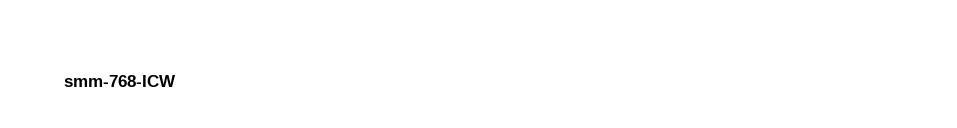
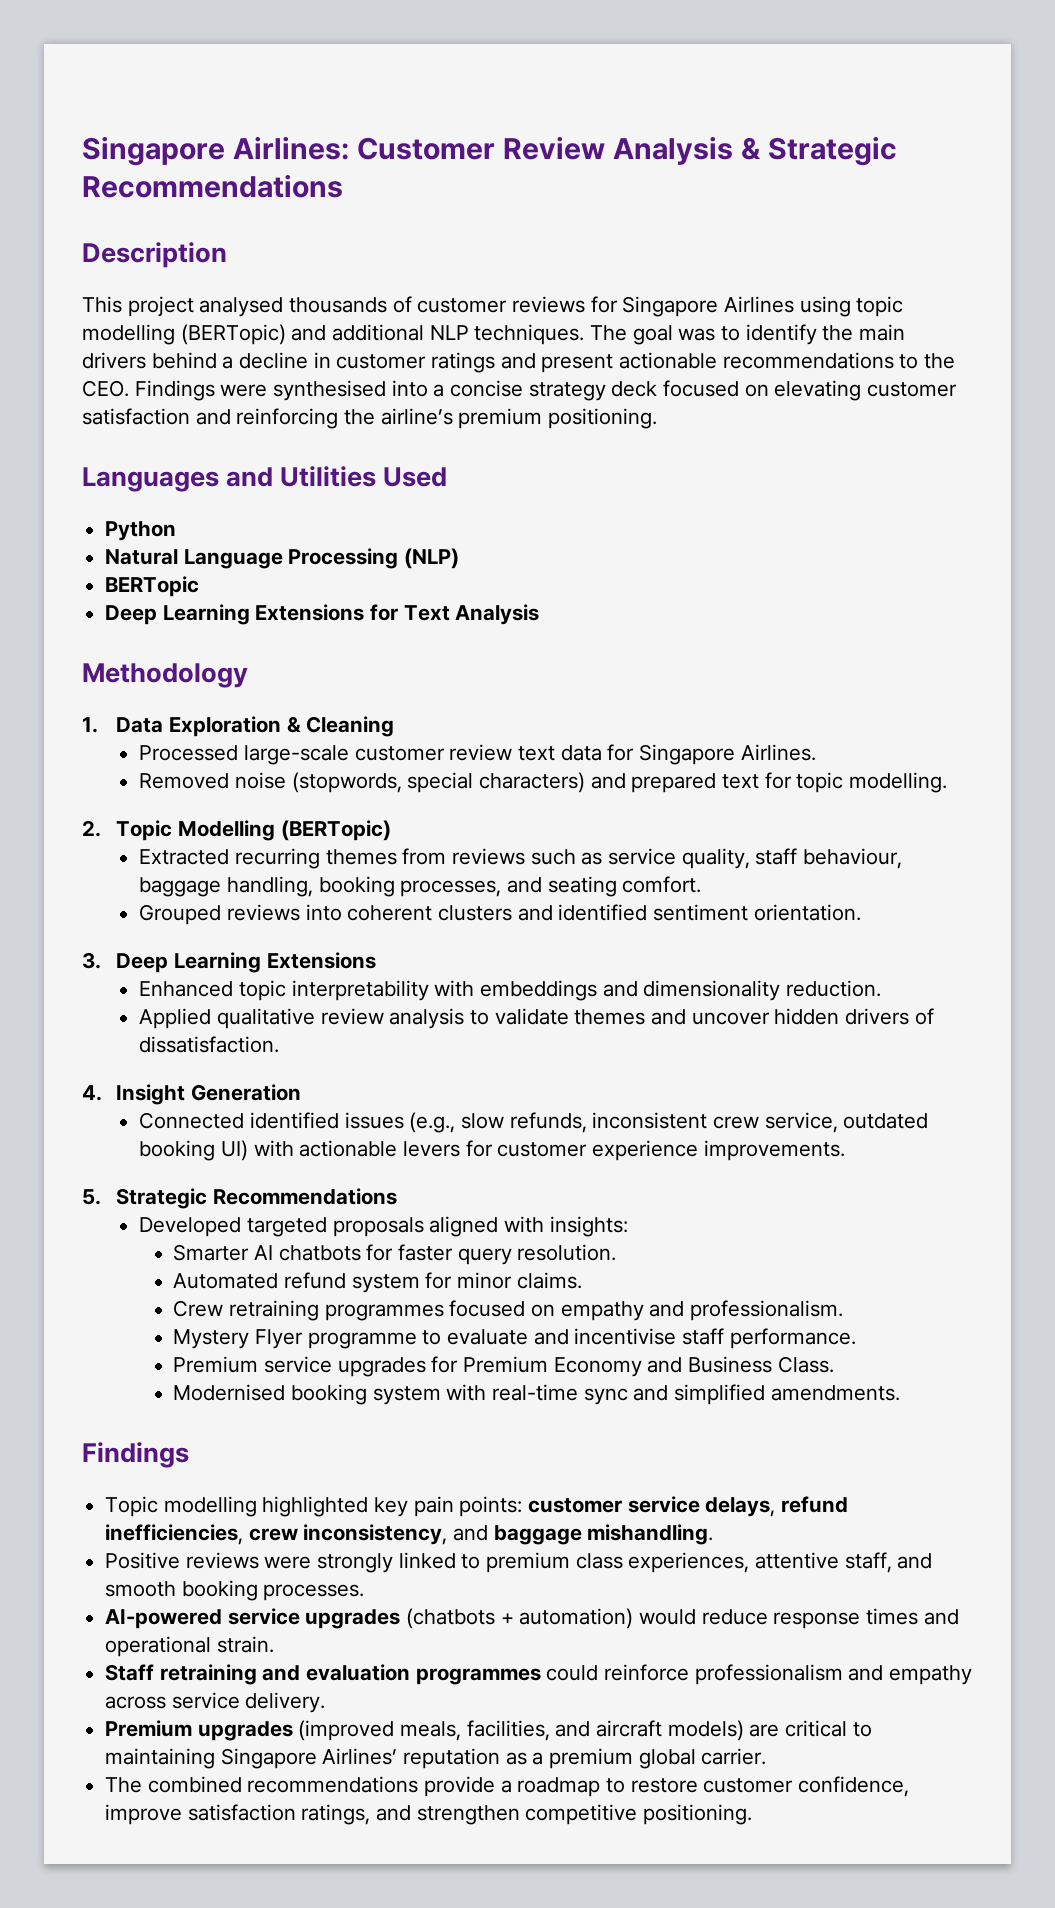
[64,75,176,87] smm-768-ICW -> [82,136,897,166] [82,174,343,198] [82,242,227,268] [82,296,904,317] [82,324,906,345] [82,352,956,373] [82,380,958,401] [82,408,658,429] [82,466,448,492] [105,521,177,541] [105,548,460,569] [105,576,200,597] [105,604,540,625] [82,663,248,688] [82,716,395,737] [139,744,816,765] [139,772,947,793] [82,820,391,841] [139,848,902,869] [139,876,702,897] [139,904,861,925] [82,952,376,973] [139,980,881,1001] [139,1008,934,1029] [139,1036,280,1053] [82,1084,301,1105] [139,1112,929,1133] [139,1140,845,1161] [82,1188,397,1209] [139,1216,628,1237] [173,1244,617,1265] [173,1272,582,1293] [173,1300,844,1321] [173,1328,856,1349] [173,1356,834,1377] [173,1384,900,1405] [82,1442,189,1468] [105,1496,849,1517] [105,1524,714,1545] [105,1552,933,1573] [105,1580,365,1601] [105,1608,959,1629] [105,1636,274,1657] [105,1664,973,1685] [105,1692,326,1713] [105,1720,872,1741] [105,1748,767,1769] [105,1776,910,1797] [105,1804,753,1825] Singapore Airlines: Customer Review Analysis & Strategic Recommendations // Description // This project analysed thousands of customer reviews for Singapore Airlines using topic modelling (BERTopic) and additional NLP techniques. The goal was to identify the main drivers behind a decline in customer ratings and present actionable recommendations to the CEO. Findings were synthesised into a concise strategy deck focused on elevating customer satisfaction and reinforcing the airline’s premium positioning. // Languages and Utilities Used // Python // Natural Language Processing (NLP) // BERTopic // Deep Learning Extensions for Text Analysis // Methodology // 1. Data Exploration & Cleaning // Processed large-scale customer review text data for Singapore Airlines. // Removed noise (stopwords, special characters) and prepared text for topic modelling. // 2. Topic Modelling (BERTopic) // Extracted recurring themes from reviews such as service quality, staff behaviour, baggage handling, booking processes, and seating comfort. // Grouped reviews into coherent clusters and identified sentiment orientation. // 3. Deep Learning Extensions // Enhanced topic interpretability with embeddings and dimensionality reduction. // Applied qualitative review analysis to validate themes and uncover hidden drivers of dissatisfaction. // 4. Insight Generation // Connected identified issues (e.g., slow refunds, inconsistent crew service, outdated booking UI) with actionable levers for customer experience improvements. // 5. Strategic Recommendations // Developed targeted proposals aligned with insights: // Smarter AI chatbots for faster query resolution. // Automated refund system for minor claims. // Crew retraining programmes focused on empathy and professionalism. // Mystery Flyer programme to evaluate and incentivise staff performance. // Premium service upgrades for Premium Economy and Business Class. // Modernised booking system with real-time sync and simplified amendments. // Findings // Topic modelling highlighted key pain points: customer service delays, refund inefficiencies, crew inconsistency, and baggage mishandling. // Positive reviews were strongly linked to premium class experiences, attentive staff, and smooth booking processes. // AI-powered service upgrades (chatbots + automation) would reduce response times and operational strain. // Staff retraining and evaluation programmes could reinforce professionalism and empathy across service delivery. // Premium upgrades (improved meals, facilities, and aircraft models) are critical to maintaining Singapore Airlines’ reputation as a premium global carrier. // The combined recommendations provide a roadmap to restore customer confidence, improve satisfaction ratings, and strengthen competitive positioning.

